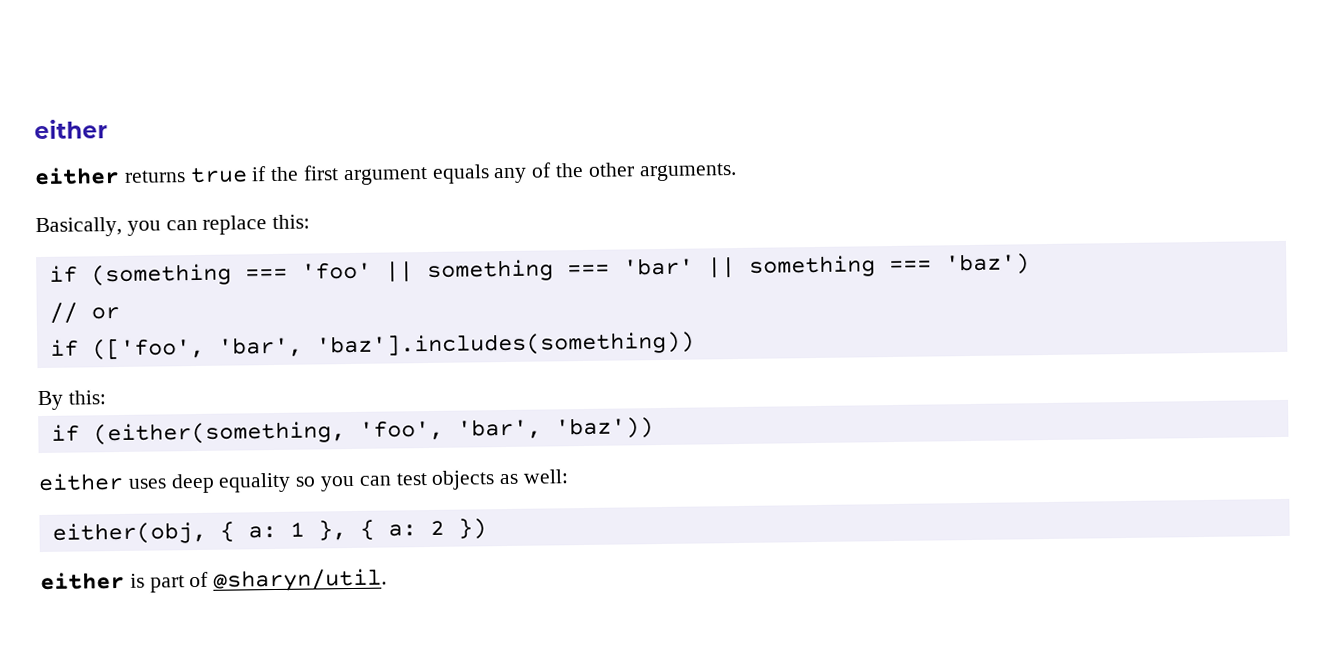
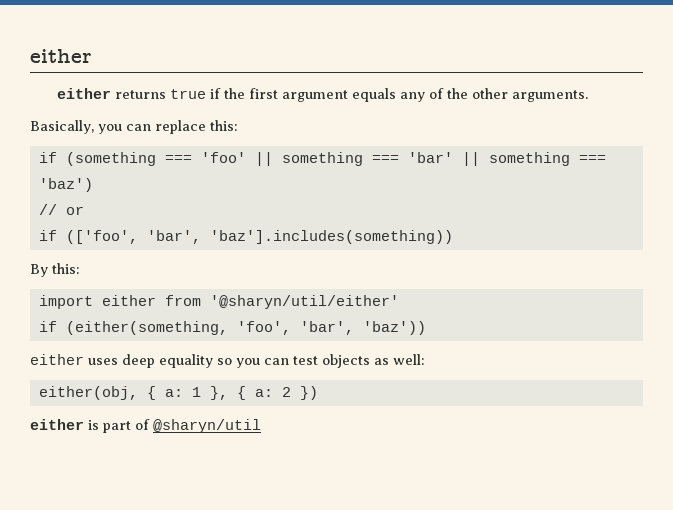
(106, 397) none -> [38,295,399,309] // import either from '@sharyn/util/either'
[213,568,388,592] @sharyn/util. -> [153,419,261,433] @sharyn/util

